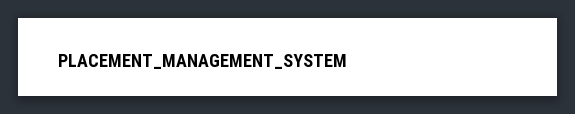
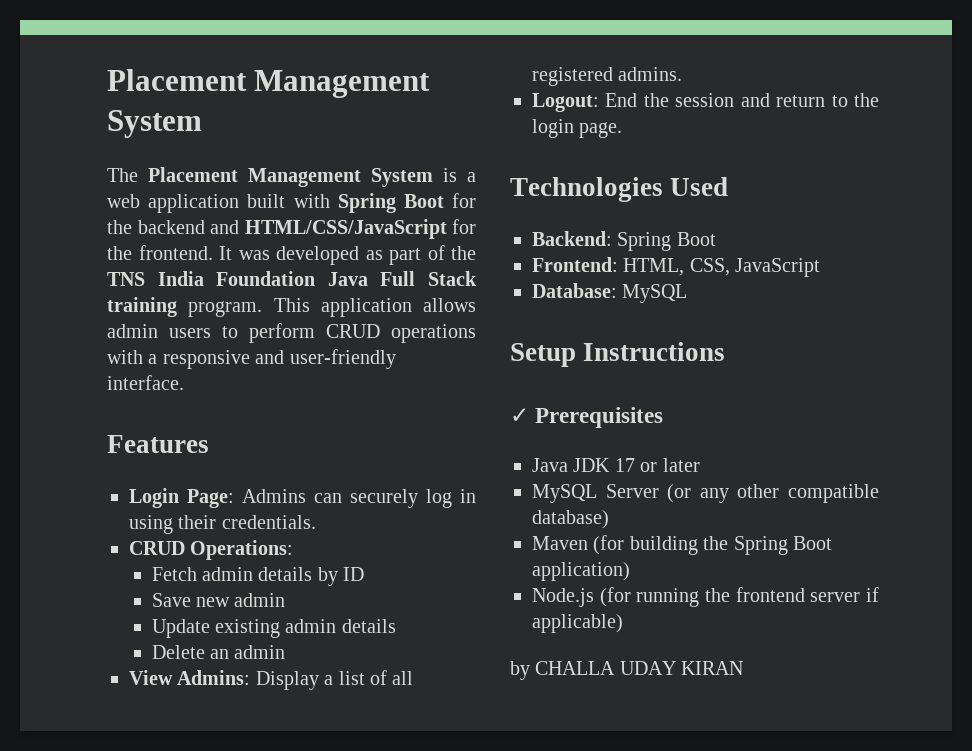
[58,54,347,69] PLACEMENT_MANAGEMENT_SYSTEM -> [107,69,431,98] [107,110,202,138] [107,167,476,187] [107,193,477,213] [107,219,476,239] [107,245,476,265] [107,271,477,286] [107,297,476,317] [107,323,476,343] [107,349,396,369] [107,375,184,390] [107,435,209,453] [129,488,476,508] [129,515,316,534] [129,540,294,560] [151,567,365,586] [151,593,286,607] [151,619,396,638] [151,645,286,659] [129,670,414,690] [532,67,683,86] [532,93,879,112] [532,119,623,138] [510,177,729,202] [532,231,716,251] [532,257,821,277] [532,283,688,303] [510,342,726,367] [510,407,664,428] [532,458,700,472] [532,484,879,503] [532,510,609,529] [532,535,832,555] [532,562,630,581] [532,587,879,607] [532,614,623,633] [510,661,744,680] Placement Management System // The Placement Management System is a web application built with Spring Boot for the backend and HTML/CSS/JavaScript for the frontend. It was developed as part of the TNS India Foundation Java Full Stack training program. This application allows admin users to perform CRUD operations with a responsive and user-friendly interface. // Features // Login Page: Admins can securely log in using their credentials. // CRUD Operations: // Fetch admin details by ID // Save new admin // Update existing admin details // Delete an admin // View Admins: Display a list of all registered admins. // Logout: End the session and return to the login page. // Technologies Used // Backend: Spring Boot // Frontend: HTML, CSS, JavaScript // Database: MySQL // Setup Instructions // ✓ Prerequisites // Java JDK 17 or later // MySQL Server (or any other compatible database) // Maven (for building the Spring Boot application) // Node.js (for running the frontend server if applicable) // by CHALLA UDAY KIRAN

